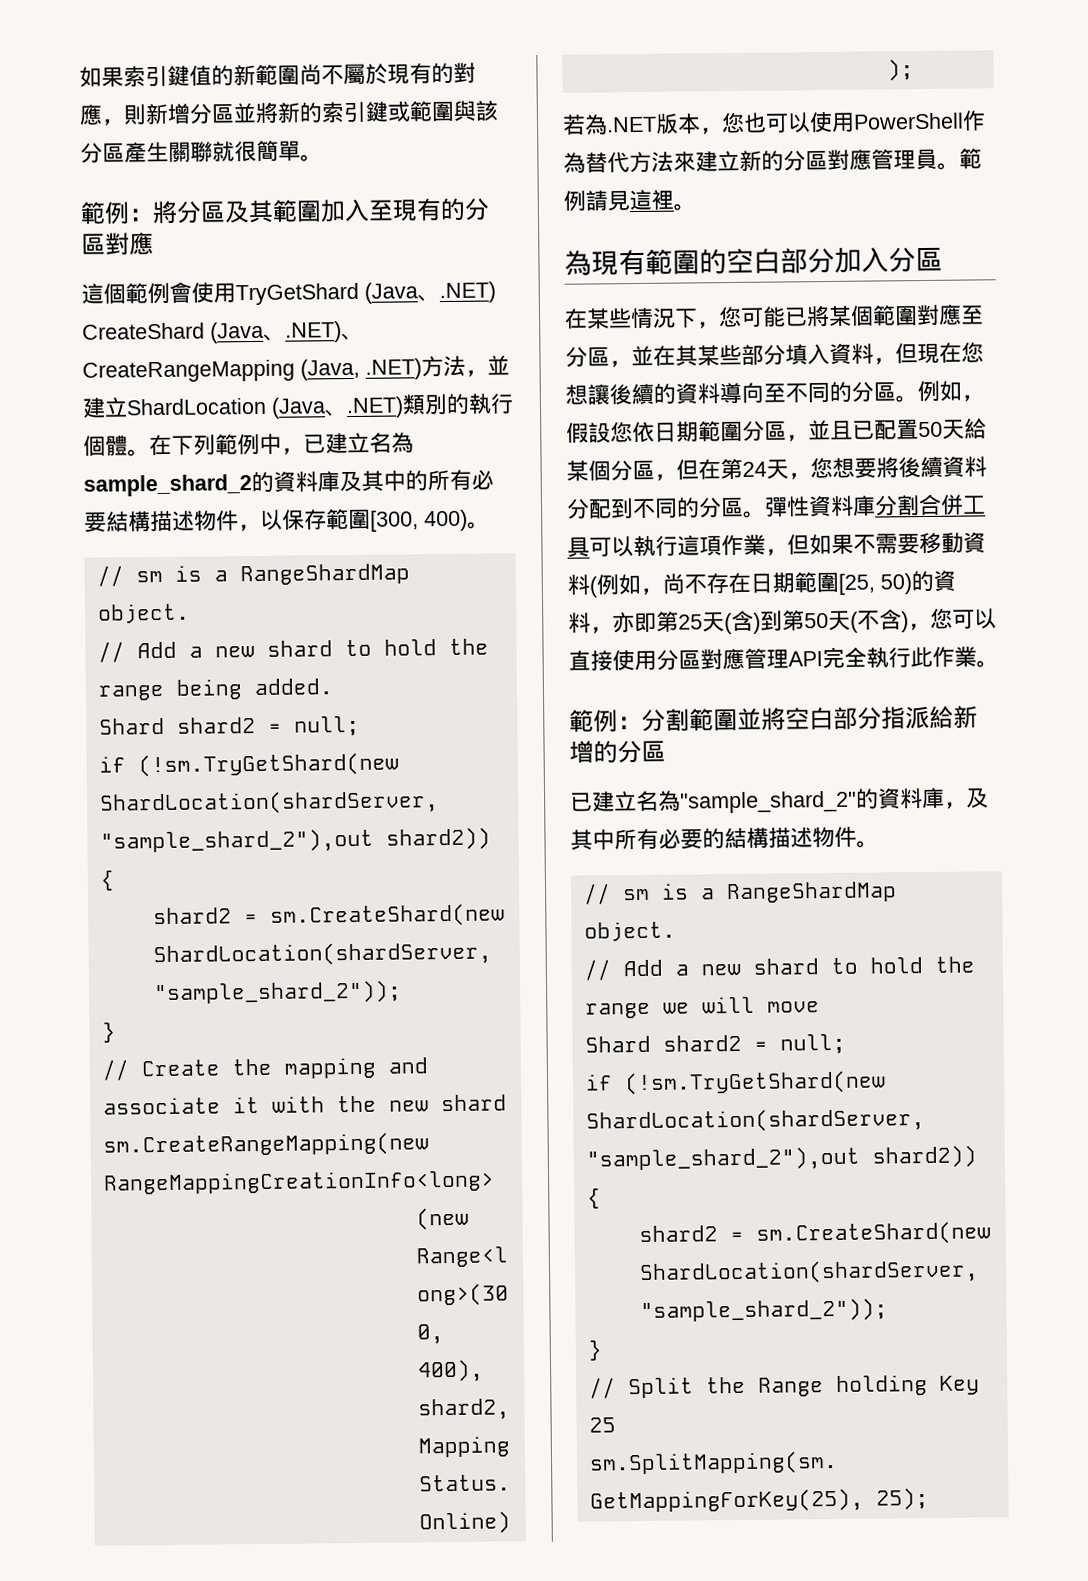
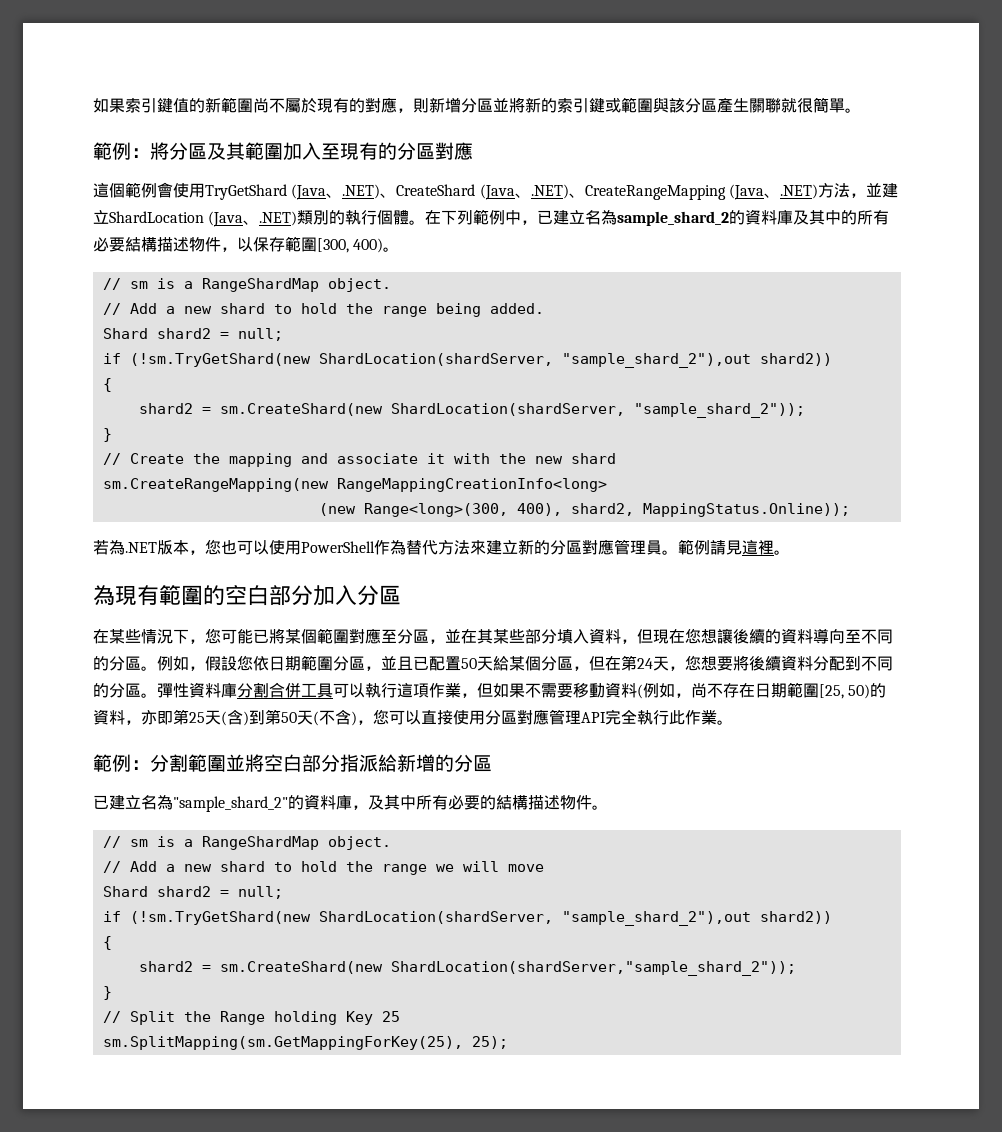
(496, 292) none -> [380,193,397,198] 、
[300,358,360,381] (Java, -> [728,184,780,200] (Java、

